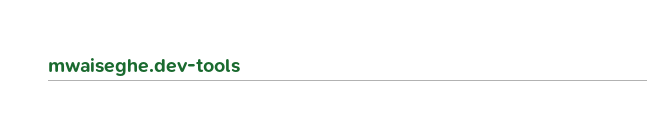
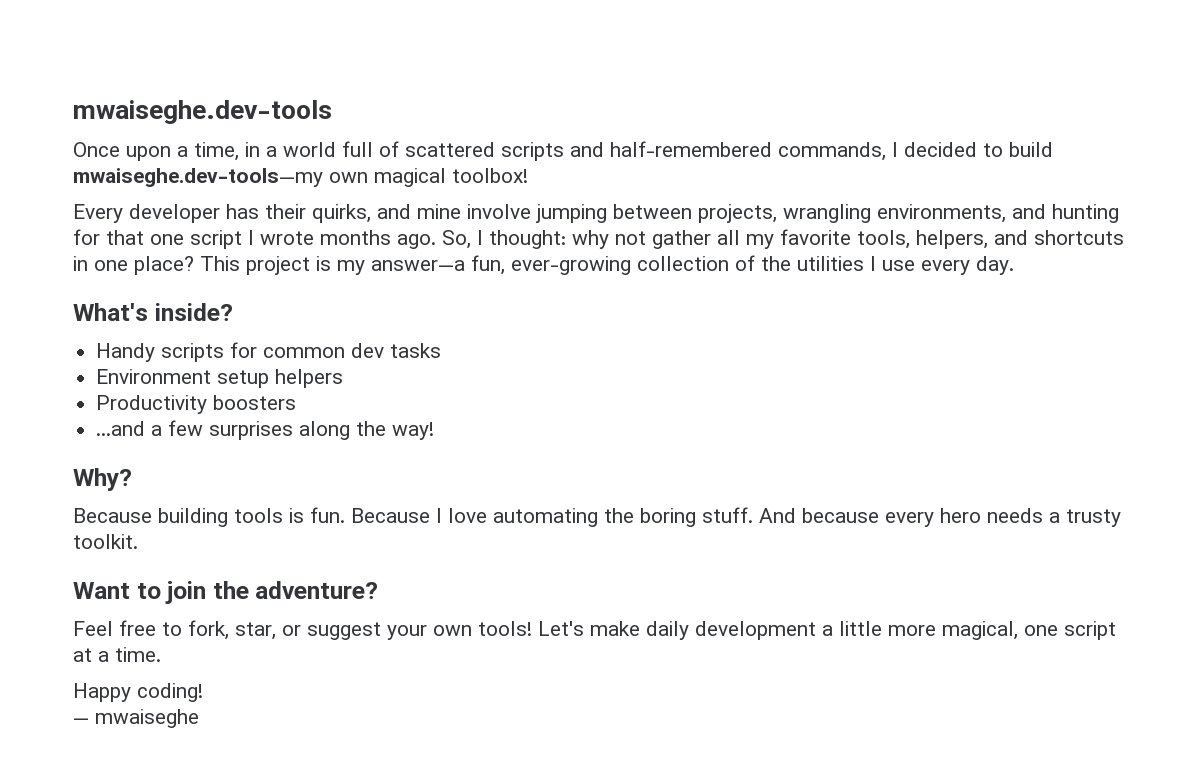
(240, 67) none -> [73,141,1053,161] [73,168,528,187] [73,204,1119,223] [73,229,1124,249] [73,255,1014,275] [73,303,233,321] [96,342,442,362] [96,369,344,388] [96,395,297,414] [96,420,435,440] [73,468,132,491] [73,507,1121,527] [73,534,138,549] [73,581,379,604] [73,620,1116,640] [73,647,161,662] [73,683,203,702] [73,709,199,728] // Once upon a time, in a world full of scattered scripts and half-remembered commands, I decided to build mwaiseghe.dev-tools—my own magical toolbox! // Every developer has their quirks, and mine involve jumping between projects, wrangling environments, and hunting for that one script I wrote months ago. So, I thought: why not gather all my favorite tools, helpers, and shortcuts in one place? This project is my answer—a fun, ever-growing collection of the utilities I use every day. // What's inside? // Handy scripts for common dev tasks // Environment setup helpers // Productivity boosters // ...and a few surprises along the way! // Why? // Because building tools is fun. Because I love automating the boring stuff. And because every hero needs a trusty toolkit. // Want to join the adventure? // Feel free to fork, star, or suggest your own tools! Let's make daily development a little more magical, one script at a time. // Happy coding! // — mwaiseghe

